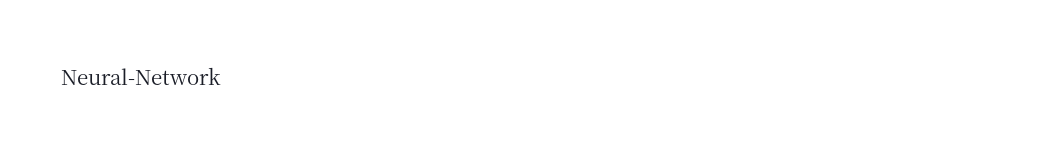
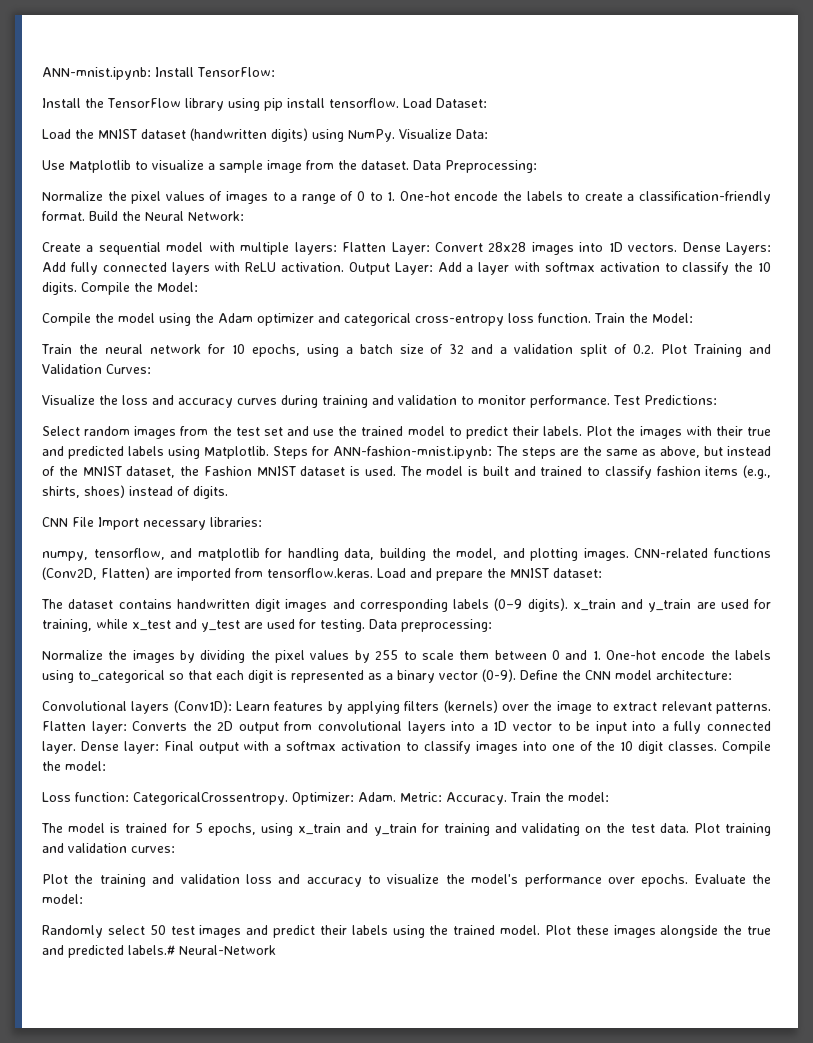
(61, 76) none -> [42,67,275,80] [42,98,487,111] [42,128,488,142] [42,160,537,173] [42,191,772,204] [42,211,244,221] [42,242,771,255] [42,262,772,275] [42,282,198,295] [42,313,693,326] [41,344,772,357] [42,364,151,374] [42,395,717,408] [42,426,771,439] [42,446,771,459] [42,465,771,479] [42,485,228,499] [42,517,262,530] [42,548,771,561] [42,567,602,581] [41,598,771,612] [42,619,492,632] [42,650,772,663] [42,669,732,683] [42,700,772,714] [42,721,771,734] [42,741,772,754] [42,761,106,771] [42,792,609,805] [41,823,771,836] [42,843,175,853] [42,874,771,887] [42,894,83,904] [42,925,772,938] [42,945,175,958] ANN-mnist.ipynb: Install TensorFlow: // Install the TensorFlow library using pip install tensorflow. Load Dataset: // Load the MNIST dataset (handwritten digits) using NumPy. Visualize Data: // Use Matplotlib to visualize a sample image from the dataset. Data Preprocessing: // Normalize the pixel values of images to a range of 0 to 1. One-hot encode the labels to create a classification-friendly format. Build the Neural Network: // Create a sequential model with multiple layers: Flatten Layer: Convert 28x28 images into 1D vectors. Dense Layers: Add fully connected layers with ReLU activation. Output Layer: Add a layer with softmax activation to classify the 10 digits. Compile the Model: // Compile the model using the Adam optimizer and categorical cross-entropy loss function. Train the Model: // Train the neural network for 10 epochs, using a batch size of 32 and a validation split of 0.2. Plot Training and Validation Curves: // Visualize the loss and accuracy curves during training and validation to monitor performance. Test Predictions: // Select random images from the test set and use the trained model to predict their labels. Plot the images with their true and predicted labels using Matplotlib. Steps for ANN-fashion-mnist.ipynb: The steps are the same as above, but instead of the MNIST dataset, the Fashion MNIST dataset is used. The model is built and trained to classify fashion items (e.g., shirts, shoes) instead of digits. // CNN File Import necessary libraries: // numpy, tensorflow, and matplotlib for handling data, building the model, and plotting images. CNN-related functions (Conv2D, Flatten) are imported from tensorflow.keras. Load and prepare the MNIST dataset: // The dataset contains handwritten digit images and corresponding labels (0–9 digits). x_train and y_train are used for training, while x_test and y_test are used for testing. Data preprocessing: // Normalize the images by dividing the pixel values by 255 to scale them between 0 and 1. One-hot encode the labels using to_categorical so that each digit is represented as a binary vector (0-9). Define the CNN model architecture: // Convolutional layers (Conv1D): Learn features by applying filters (kernels) over the image to extract relevant patterns. Flatten layer: Converts the 2D output from convolutional layers into a 1D vector to be input into a fully connected layer. Dense layer: Final output with a softmax activation to classify images into one of the 10 digit classes. Compile the model: // Loss function: CategoricalCrossentropy. Optimizer: Adam. Metric: Accuracy. Train the model: // The model is trained for 5 epochs, using x_train and y_train for training and validating on the test data. Plot training and validation curves: // Plot the training and validation loss and accuracy to visualize the model's performance over epochs. Evaluate the model: // Randomly select 50 test images and predict their labels using the trained model. Plot these images alongside the true and predicted labels.#

